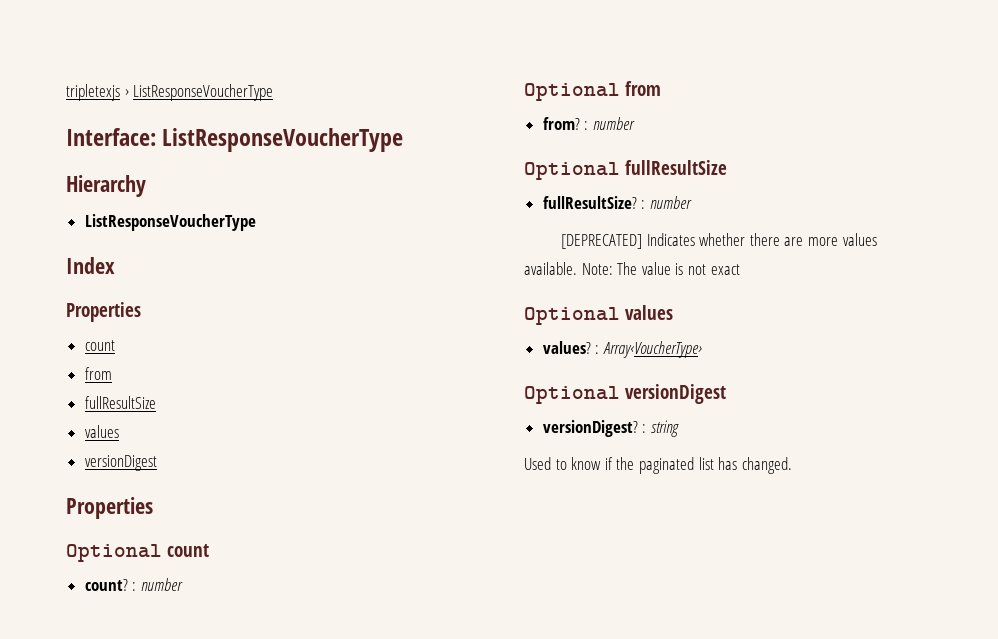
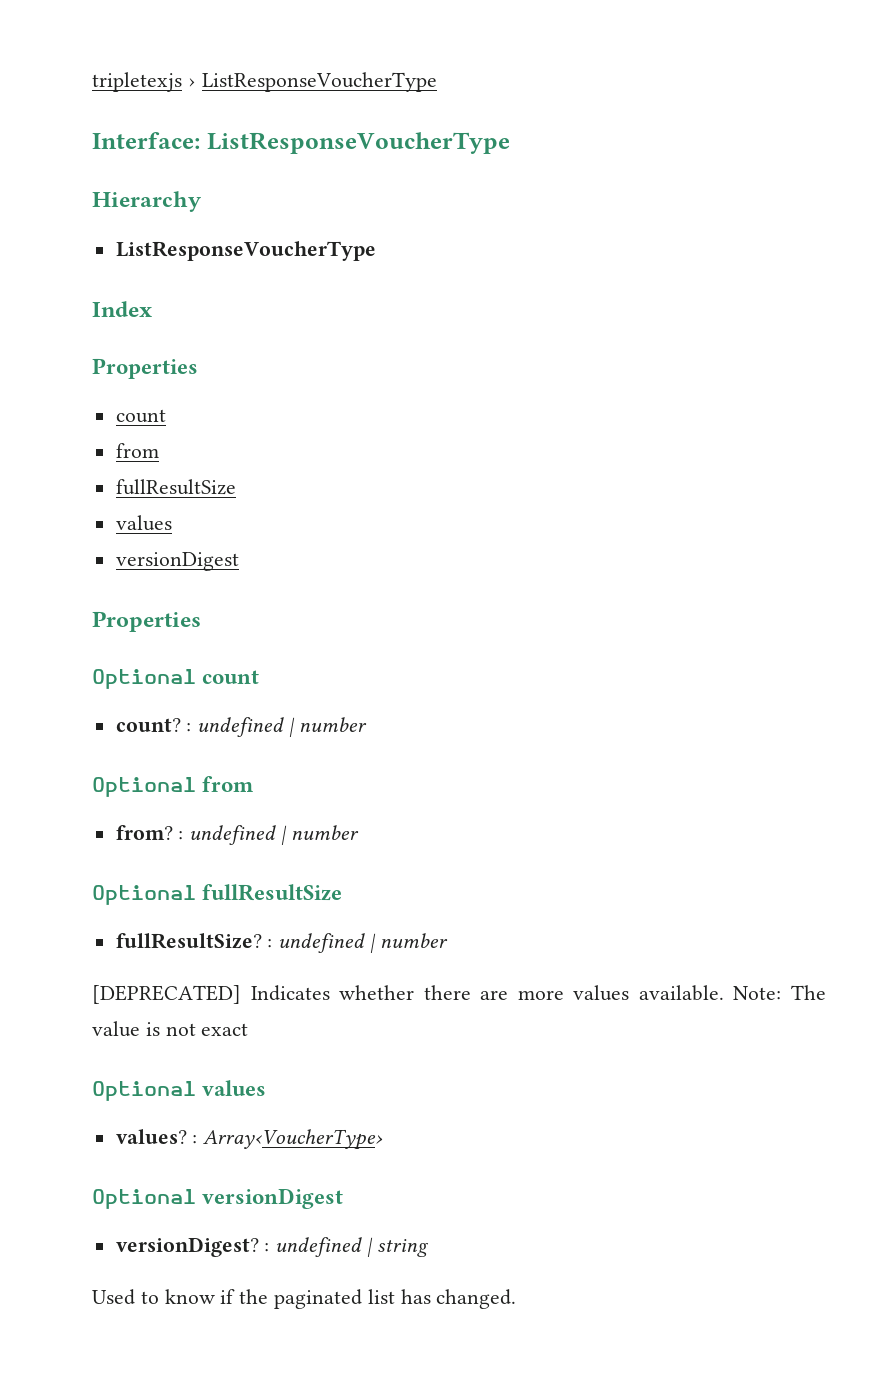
(137, 586) none -> [197,717,296,737] undefined |
(589, 125) none -> [189,825,288,845] undefined |
(646, 204) none -> [278,933,377,953] undefined |
(647, 428) none -> [275,1237,374,1257] undefined |

